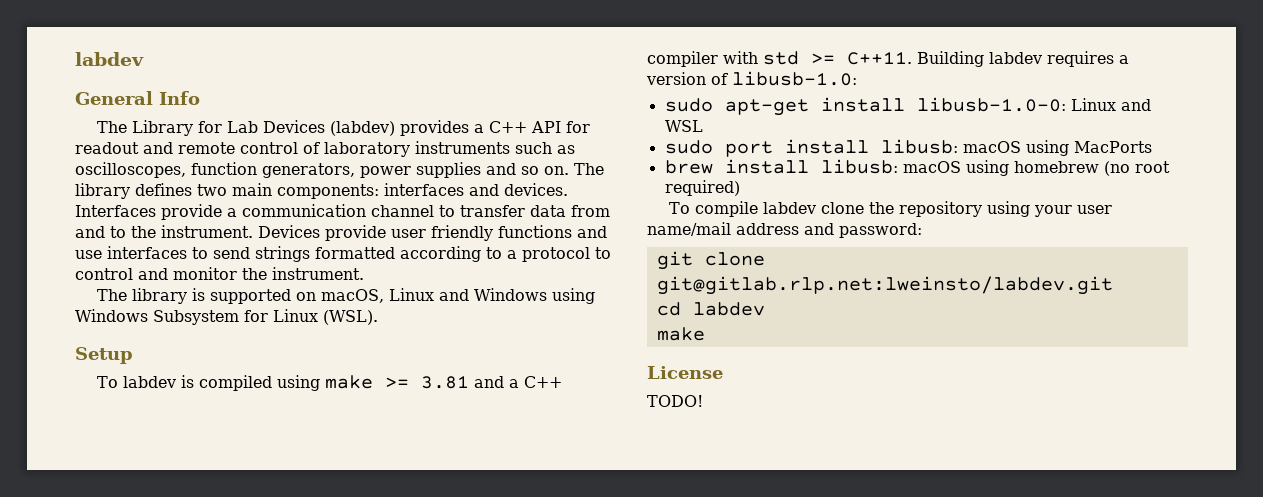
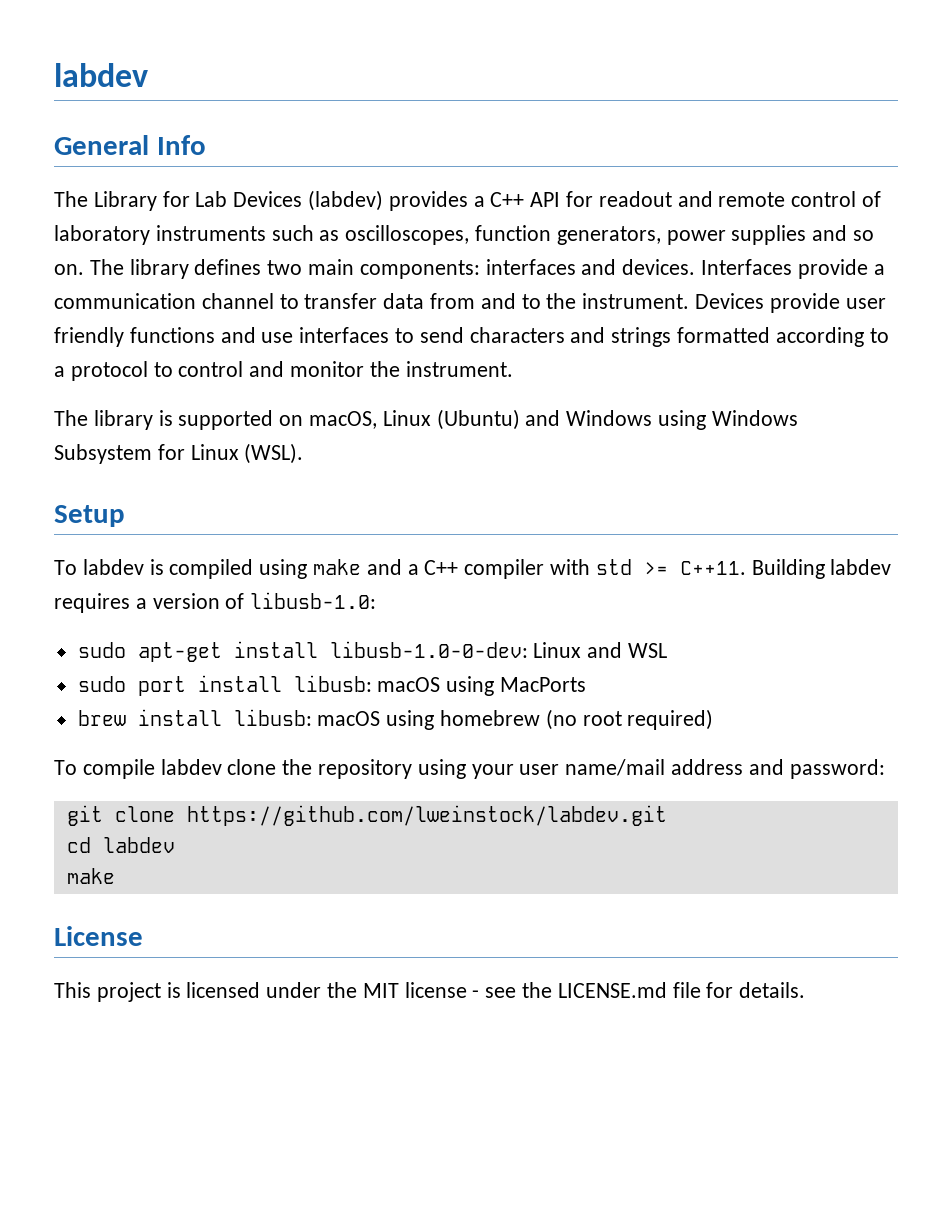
(250, 253) none -> [469,327,606,343] characters and
(435, 294) none -> [436,409,520,430] (Ubuntu)
[385,376,470,389] >= 3.81 -> (362, 567) none
[916,97,1066,112] libusb-1.0-0: -> [329,641,528,658] libusb-1.0-0-dev:
[656,276,1113,295] git@gitlab.rlp.net:lweinsto/labdev.git -> [186,805,667,826] https://github.com/lweinstock/labdev.git
[647,395,703,407] TODO! -> [54,982,806,1002] This project is licensed under the MIT license - see the LICENSE.md file for details.

